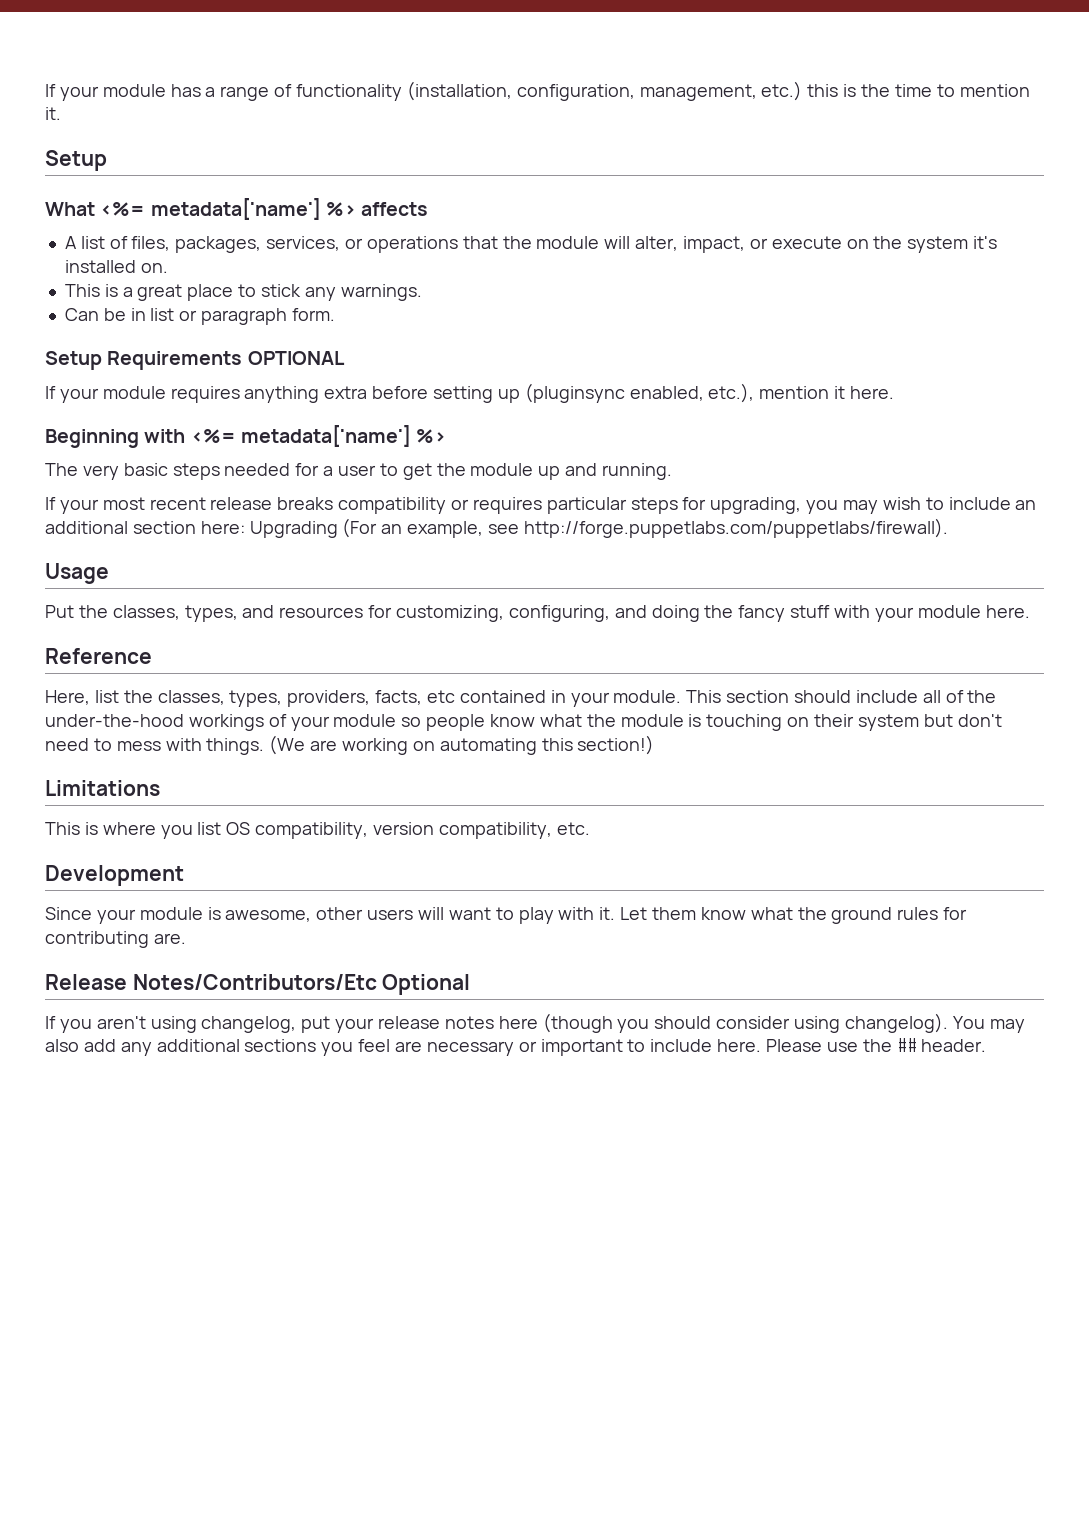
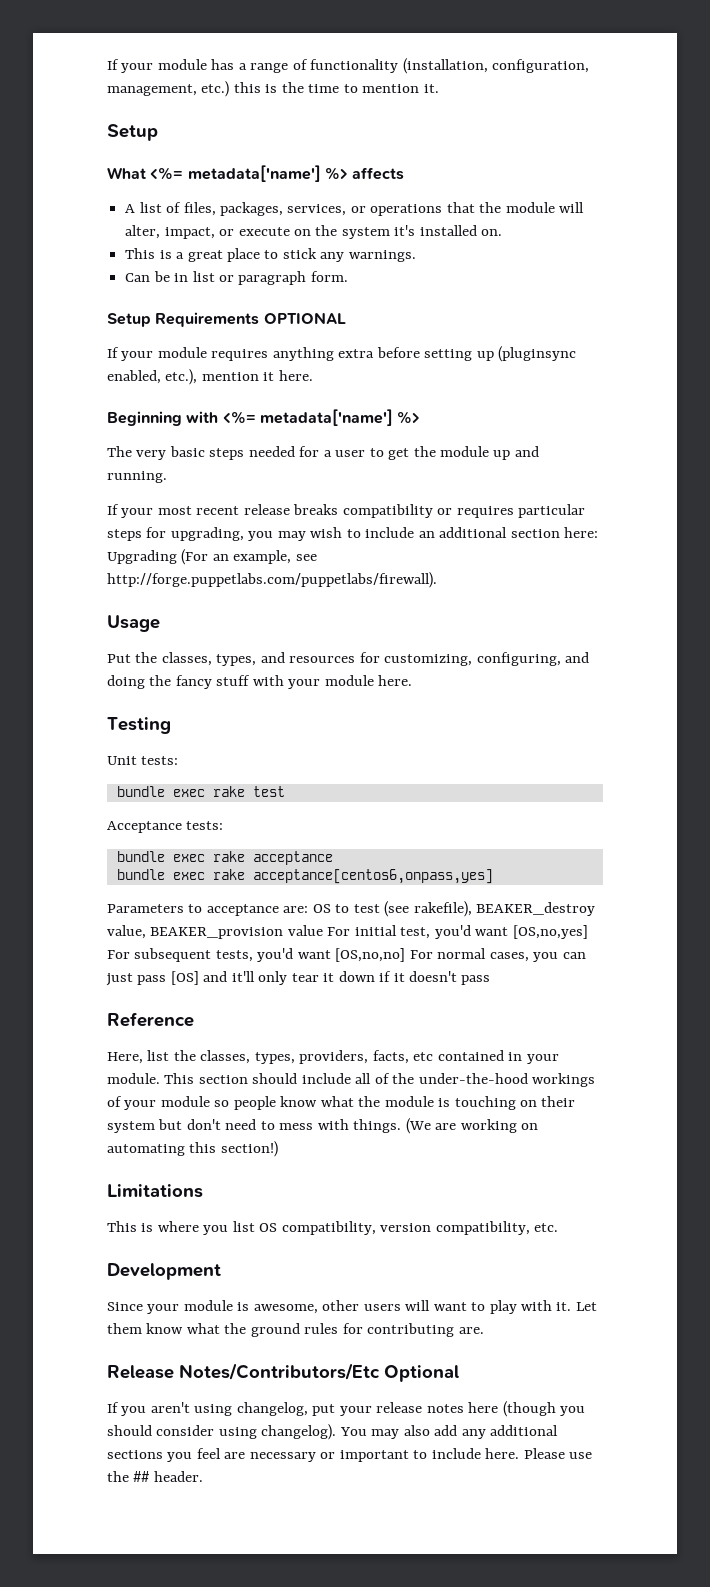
(1030, 611) none -> [107,717,171,734] [107,756,179,765] [116,786,285,797] [107,821,224,833] [116,851,333,865] [116,869,493,884] [107,901,596,917] [107,925,588,939] [107,948,586,962] [106,971,491,986] // Testing // Unit tests: // bundle exec rake test // Acceptance tests: // bundle exec rake acceptance // bundle exec rake acceptance[centos6,onpass,yes] // Parameters to acceptance are: OS to test (see rakefile), BEAKER_destroy value, BEAKER_provision value For initial test, you'd want [OS,no,yes] For subsequent tests, you'd want [OS,no,no] For normal cases, you can just pass [OS] and it'll only tear it down if it doesn't pass

